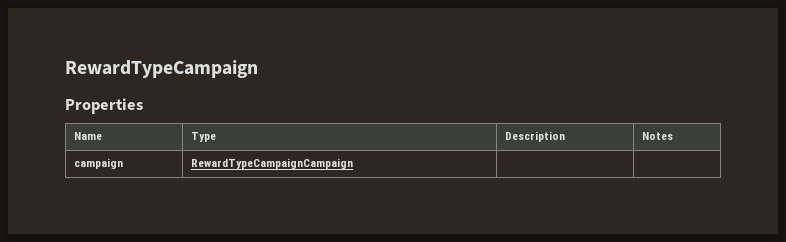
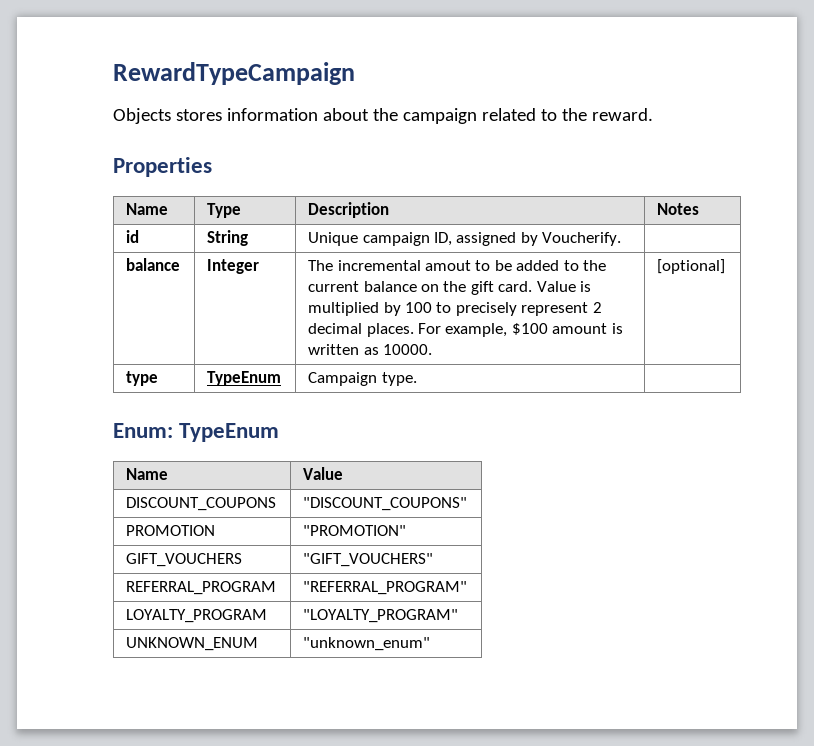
(258, 69) none -> [113,108,653,124] // Objects stores information about the campaign related to the reward.
[74,158,124,169] [191,158,354,169] campaign | RewardTypeCampaignCampaign | | -> [126,230,140,243] [207,230,249,246] [308,232,622,246] [126,258,181,271] [207,259,260,274] [308,260,607,271] [308,281,592,295] [308,302,602,316] [308,323,623,337] [308,344,432,355] [657,259,726,274] [126,371,159,386] [207,371,282,386] [308,372,417,386] [113,423,280,442] [126,468,169,480] [303,467,344,480] [126,497,277,511] [303,497,468,511] [126,525,216,536] [303,525,407,536] [126,553,243,567] [303,553,434,567] [126,581,277,595] [303,581,468,595] [126,609,268,623] [303,609,459,623] [126,637,259,651] [303,637,431,651] id | String | Unique campaign ID, assigned by Voucherify. | // balance | Integer | The incremental amout to be added to the current balance on the gift card. Value is multiplied by 100 to precisely represent 2 decimal places. For example, $100 amount is written as 10000. | [optional] // type | TypeEnum | Campaign type. | // Enum: TypeEnum // Name | Value // DISCOUNT_COUPONS | "DISCOUNT_COUPONS" // PROMOTION | "PROMOTION" // GIFT_VOUCHERS | "GIFT_VOUCHERS" // REFERRAL_PROGRAM | "REFERRAL_PROGRAM" // LOYALTY_PROGRAM | "LOYALTY_PROGRAM" // UNKNOWN_ENUM | "unknown_enum"

